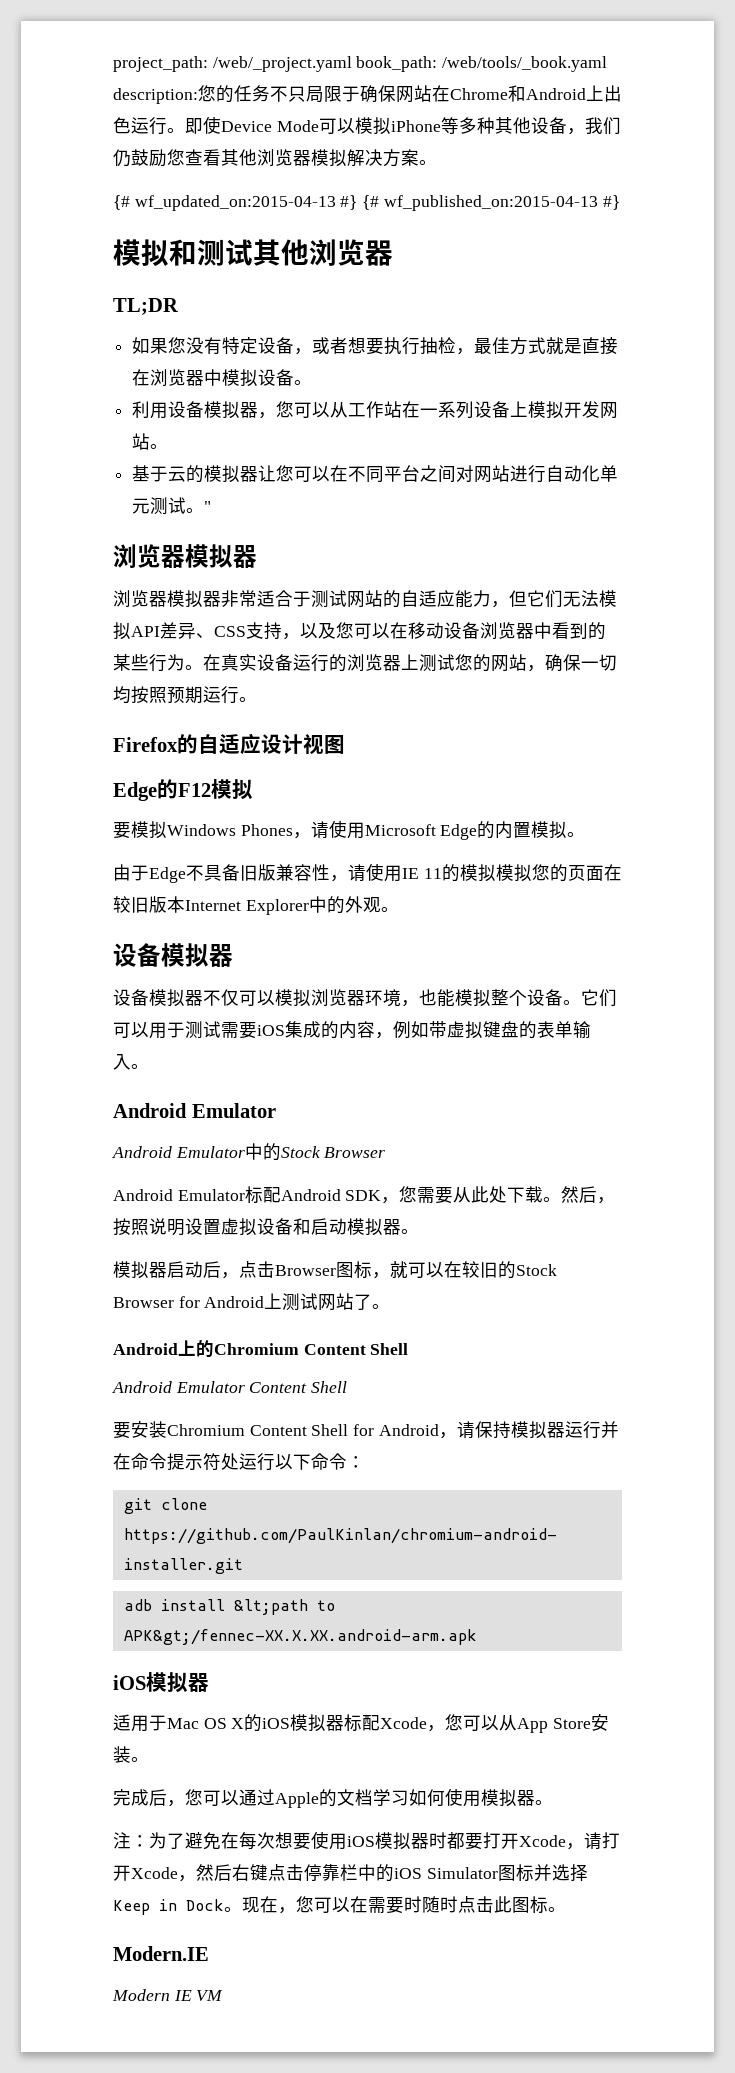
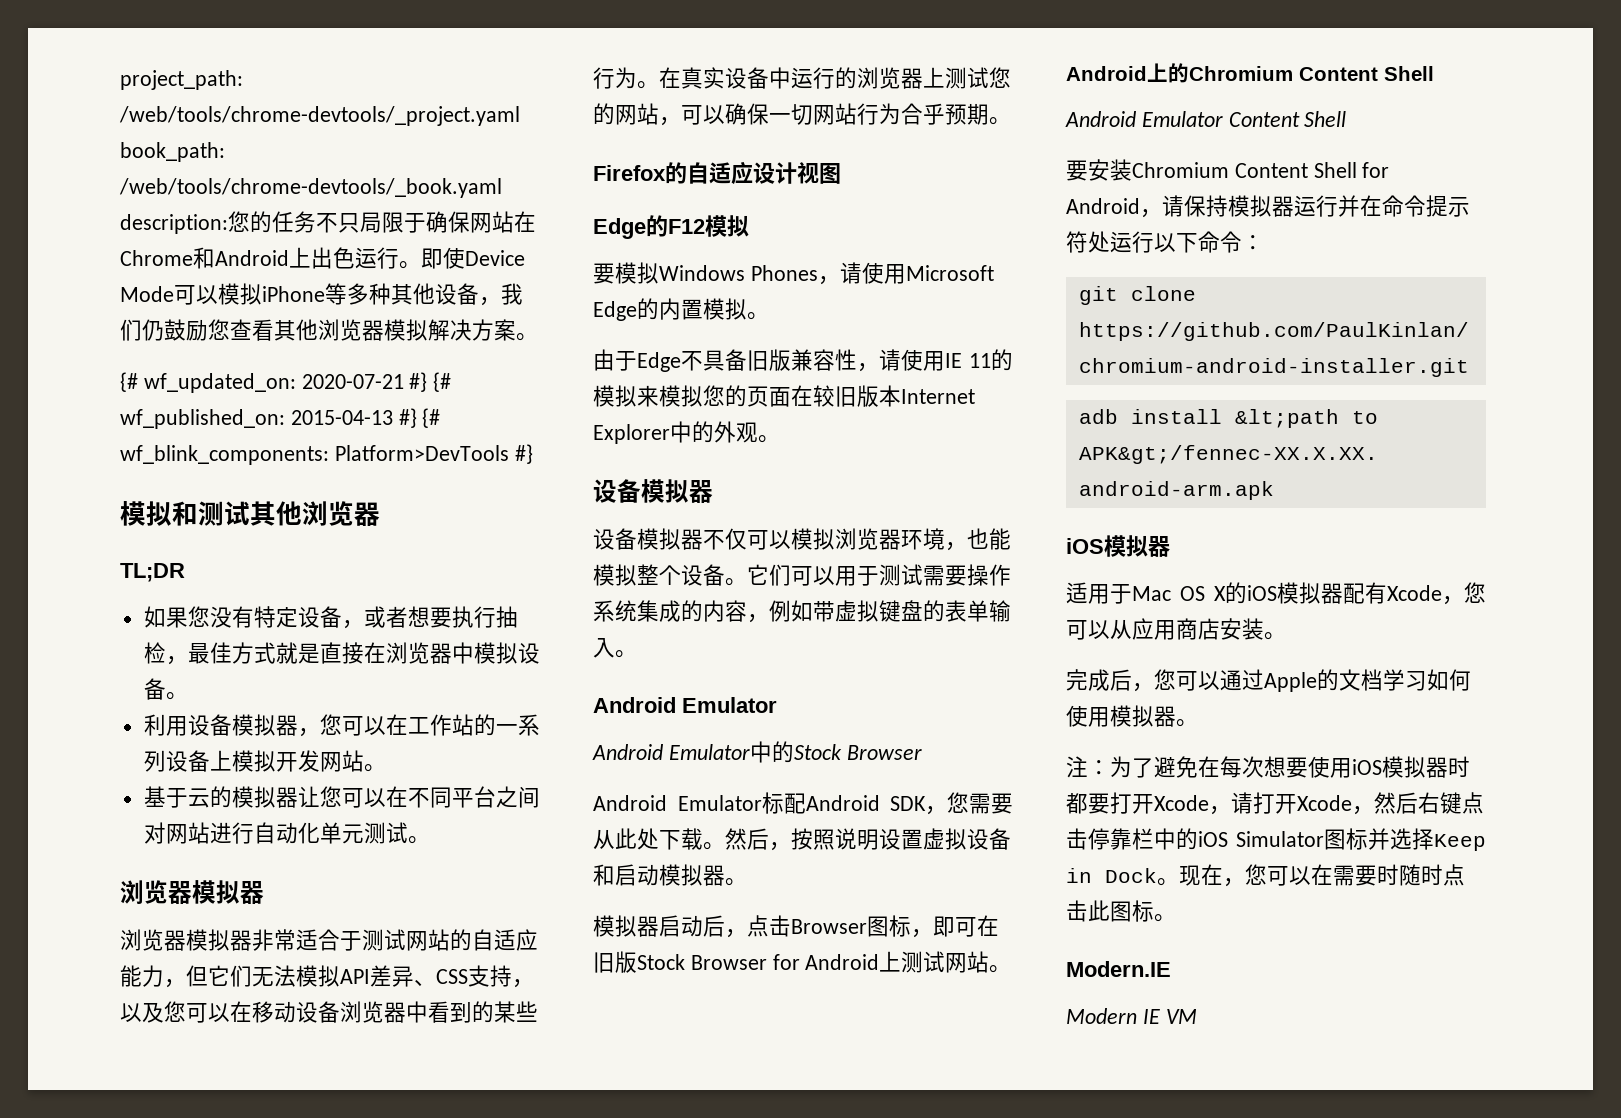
[212,56,608,72] /web/_project.yaml book_path: /web/tools/_book.yaml -> [119,106,520,126] [120,142,225,162] [119,178,502,198] /web/tools/chrome-devtools/_project.yaml book_path: /web/tools/chrome-devtools/_book.yaml
[134,195,598,211] wf_updated_on:2015-04-13 #} {# wf_published_on:2015-04-13 -> [143,372,452,393] [120,408,441,429] [120,445,509,465] wf_updated_on: 2020-07-21 #} {# wf_published_on: 2015-04-13 #} {# wf_blink_components: Platform>DevTools
[330,401,421,418] 从工作站在 -> [385,714,496,736] 在工作站的
[204,501,212,512] " -> (430, 840) none
(293, 662) none -> [769,67,791,89] 中
(545, 668) none -> [681,105,725,125] 可以
[113,686,239,704] 均按照预期运行 -> [813,103,989,125] 网站行为合乎预期
(496, 873) none -> [637,385,659,407] 来
[257,1025,285,1036] iOS -> [967,564,1011,586] [593,600,637,622] 操作系统
[390,1261,516,1279] 就可以在较旧的 -> [933,915,999,937] [593,951,637,973] 即可在旧版
[354,1294,373,1310] 了 -> (990, 962) none
[344,1714,381,1732] 标配 -> [1343,582,1387,604] 配有
[517,1718,592,1733] App Store -> [1132,618,1220,640] 应用商店

